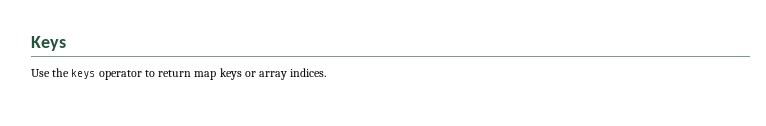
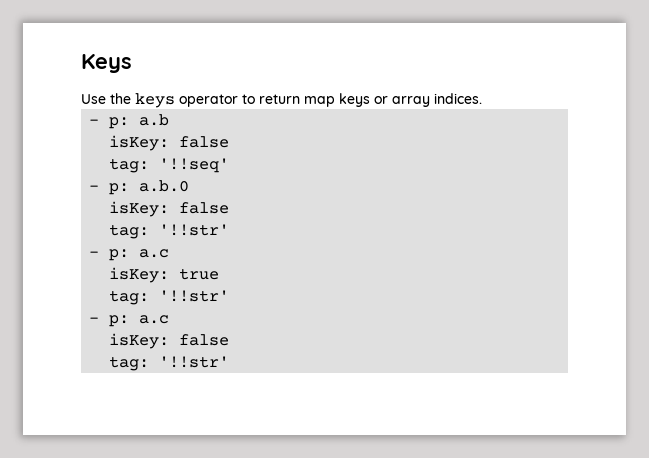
(327, 72) none -> [89,114,170,129] [109,135,230,151] [109,158,230,173] [89,180,190,195] [109,201,230,217] [109,224,230,239] [89,249,170,261] [109,267,220,283] [109,290,230,305] [89,315,170,327] [109,333,230,349] [109,356,230,371] // - p: a.b // isKey: false // tag: '!!seq' // - p: a.b.0 // isKey: false // tag: '!!str' // - p: a.c // isKey: true // tag: '!!str' // - p: a.c // isKey: false // tag: '!!str'

